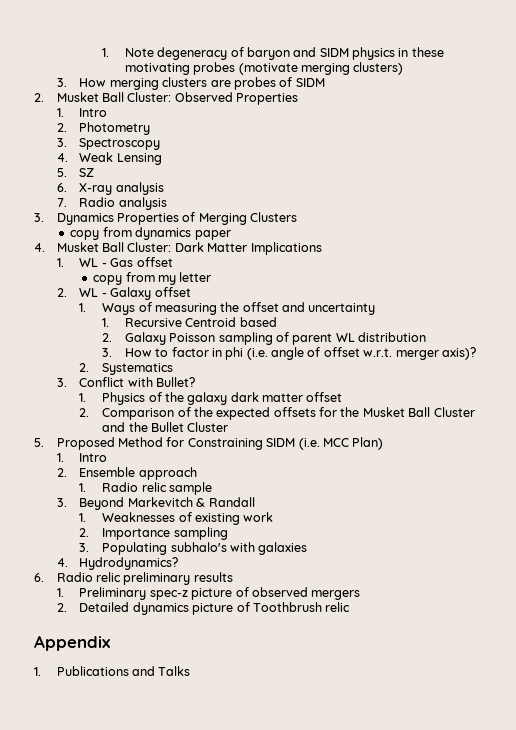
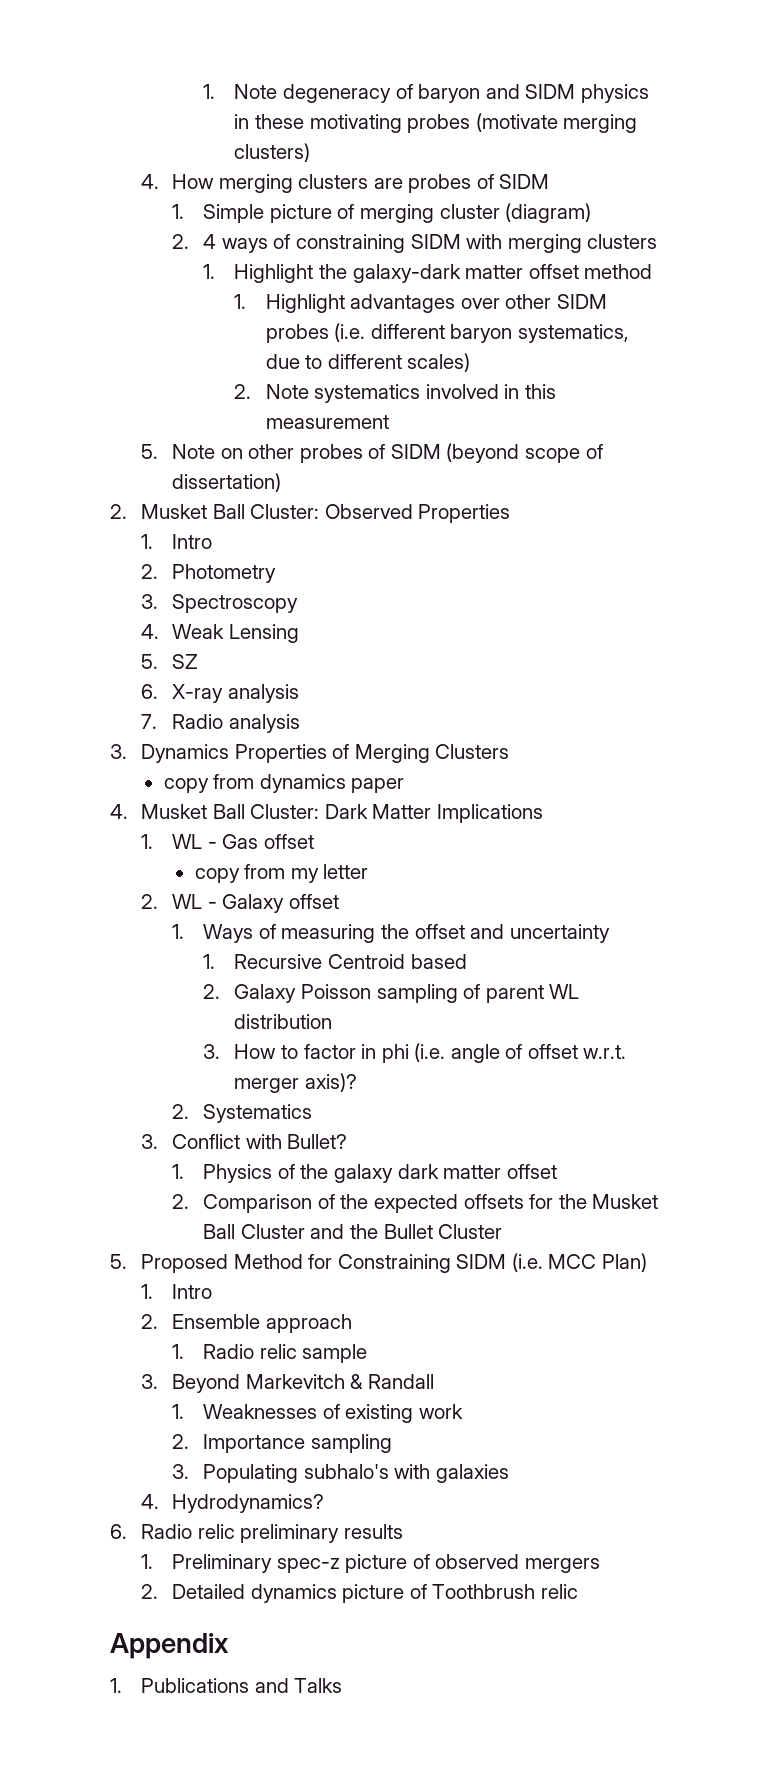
[56,78,67,87] 3. -> [141,174,160,189] 4.
(325, 82) none -> [172,203,592,223] [172,234,658,253] [203,264,653,283] [234,294,607,313] [265,323,629,343] [265,353,471,372] [234,384,556,403] [265,415,389,429] [141,443,603,463] [172,473,282,492] // 1. Simple picture of merging cluster (diagram) // 2. 4 ways of constraining SIDM with merging clusters // 1. Highlight the galaxy-dark matter offset method // 1. Highlight advantages over other SIDM probes (i.e. different baryon systematics, due to different scales) // 2. Note systematics involved in this measurement // 5. Note on other probes of SIDM (beyond scope of dissertation)

